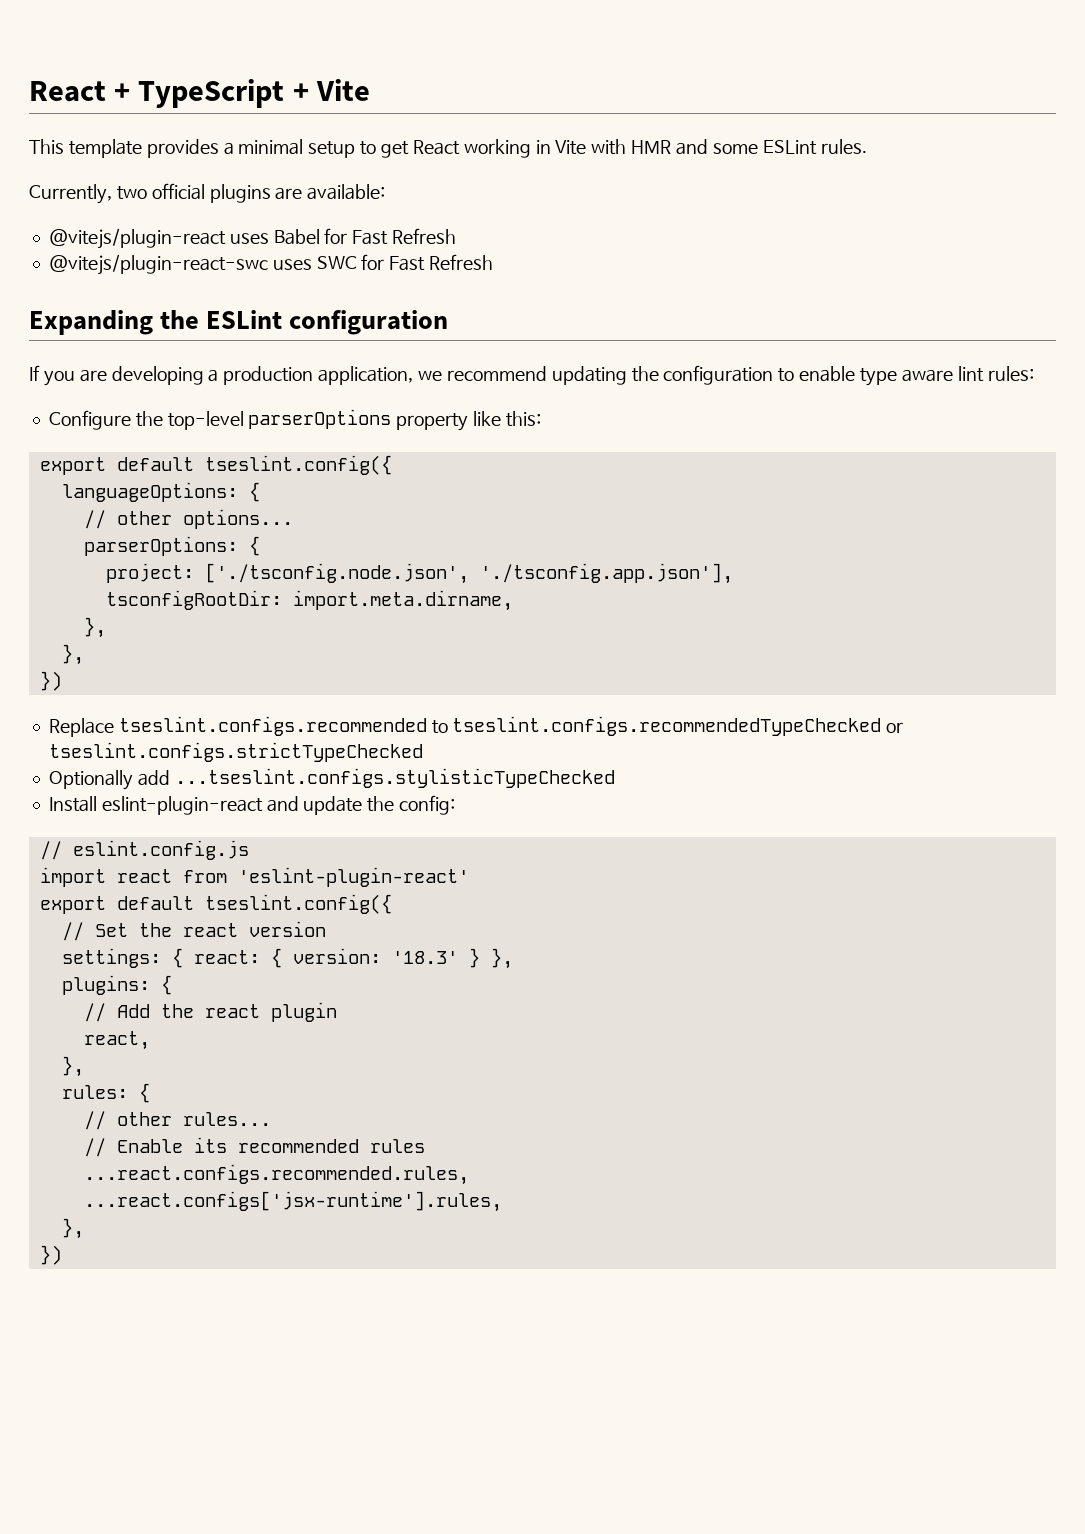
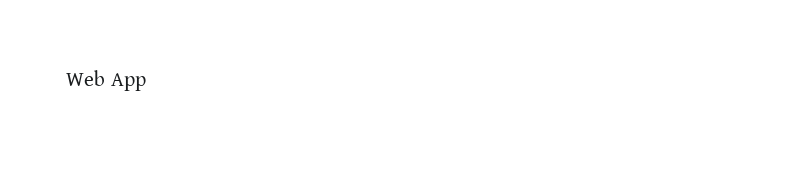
[29,79,370,108] [29,139,867,158] [29,183,386,204] [48,228,457,249] [48,254,494,275] [29,310,449,335] [29,365,1034,386] [48,409,541,431] [39,455,392,475] [61,482,260,502] [83,509,293,529] [83,536,260,556] [105,563,733,584] [105,590,513,611] [83,617,106,638] [61,644,84,665] [39,671,62,691] [48,716,904,737] [48,742,423,762] [48,768,615,790] [48,795,456,815] [39,840,249,860] [39,867,469,887] [39,894,392,914] [61,921,326,941] [61,948,513,969] [61,975,172,995] [83,1002,337,1022] [83,1031,150,1050] [61,1056,84,1077] [61,1083,150,1103] [83,1111,271,1130] [83,1137,425,1157] [83,1164,469,1185] [83,1191,502,1212] [61,1218,84,1239] [39,1245,62,1265] React + TypeScript + Vite // This template provides a minimal setup to get React working in Vite with HMR and some ESLint rules. // Currently, two official plugins are available: // @vitejs/plugin-react uses Babel for Fast Refresh // @vitejs/plugin-react-swc uses SWC for Fast Refresh // Expanding the ESLint configuration // If you are developing a production application, we recommend updating the configuration to enable type aware lint rules: // Configure the top-level parserOptions property like this: // export default tseslint.config({ // languageOptions: { // // other options... // parserOptions: { // project: ['./tsconfig.node.json', './tsconfig.app.json'], // tsconfigRootDir: import.meta.dirname, // }, // }, // }) // Replace tseslint.configs.recommended to tseslint.configs.recommendedTypeChecked or tseslint.configs.strictTypeChecked // Optionally add ...tseslint.configs.stylisticTypeChecked // Install eslint-plugin-react and update the config: // // eslint.config.js // import react from 'eslint-plugin-react' // export default tseslint.config({ // // Set the react version // settings: { react: { version: '18.3' } }, // plugins: { // // Add the react plugin // react, // }, // rules: { // // other rules... // // Enable its recommended rules // ...react.configs.recommended.rules, // ...react.configs['jsx-runtime'].rules, // }, // }) -> [66,70,146,91] Web App

